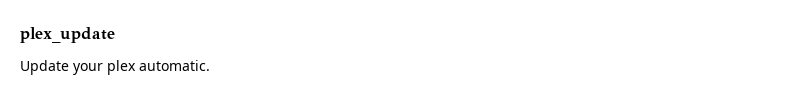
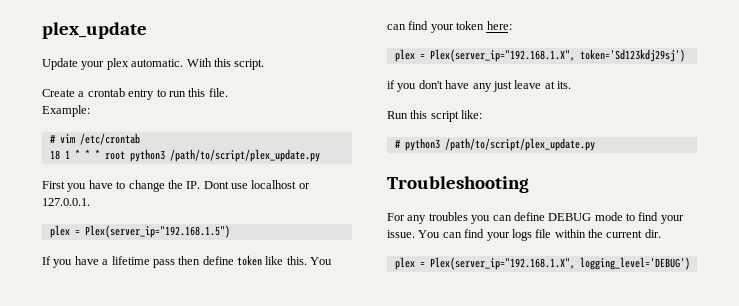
(210, 65) none -> [186,58,265,70] [42,88,228,100] [42,105,90,117] [49,133,140,145] [49,149,320,162] [42,180,310,192] [42,198,90,206] [49,225,230,238] [42,255,333,268] [387,21,512,33] [394,49,685,62] [387,80,571,92] [387,110,483,122] [394,138,595,151] [387,176,529,193] [387,212,684,224] [387,229,661,241] [394,257,690,270] With this script. // Create a crontab entry to run this file. // Example: // # vim /etc/crontab // 18 1 * * * root python3 /path/to/script/plex_update.py // First you have to change the IP. Dont use localhost or 127.0.0.1. // plex = Plex(server_ip="192.168.1.5") // If you have a lifetime pass then define token like this. You can find your token here: // plex = Plex(server_ip="192.168.1.X", token='Sd123kdj29sj') // if you don't have any just leave at its. // Run this script like: // # python3 /path/to/script/plex_update.py // Troubleshooting // For any troubles you can define DEBUG mode to find your issue. You can find your logs file within the current dir. // plex = Plex(server_ip="192.168.1.X", logging_level='DEBUG')

